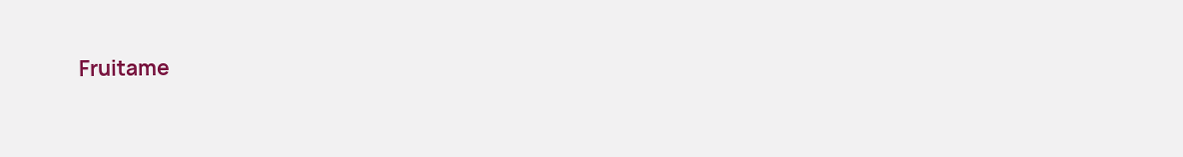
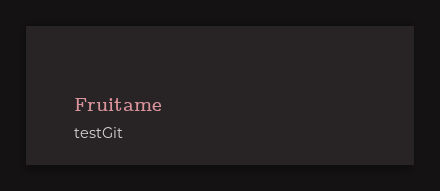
(170, 68) none -> [74,127,123,138] // testGit

